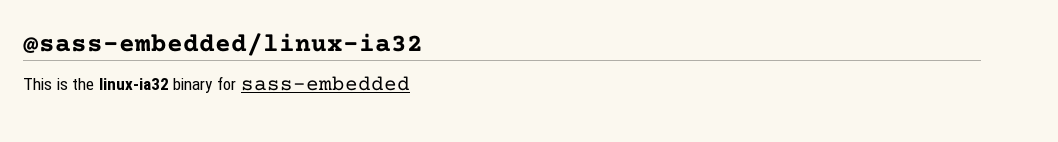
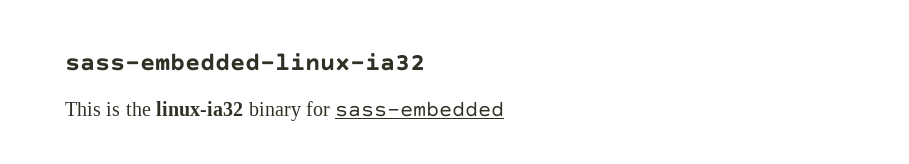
[23,33,423,56] @sass-embedded/linux-ia32 -> [65,53,425,71] sass-embedded-linux-ia32

